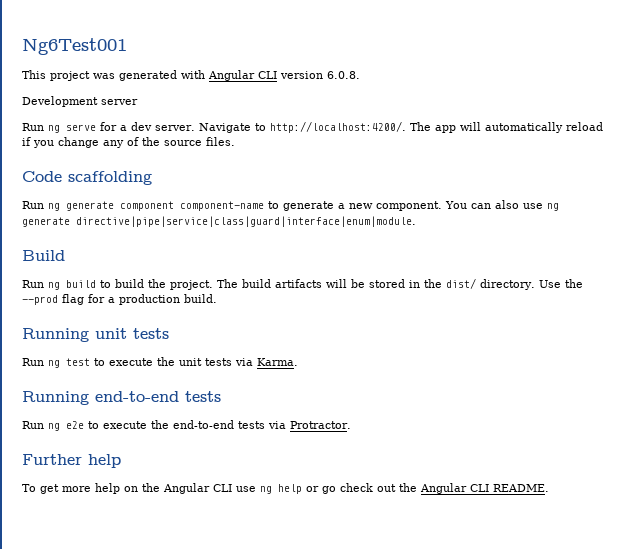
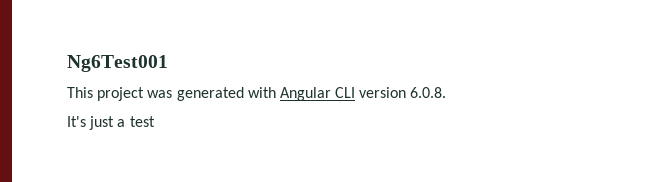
[22,96,138,107] [22,121,603,133] [22,137,235,148] [22,171,152,185] [22,200,559,211] [22,216,416,227] [22,250,65,261] [22,278,583,290] [22,294,217,305] [22,328,169,342] [22,357,298,368] [22,391,221,405] [22,420,351,431] [22,454,121,468] [22,483,549,494] Development server // Run ng serve for a dev server. Navigate to http://localhost:4200/. The app will automatically reload if you change any of the source files. // Code scaffolding // Run ng generate component component-name to generate a new component. You can also use ng generate directive|pipe|service|class|guard|interface|enum|module. // Build // Run ng build to build the project. The build artifacts will be stored in the dist/ directory. Use the --prod flag for a production build. // Running unit tests // Run ng test to execute the unit tests via Karma. // Running end-to-end tests // Run ng e2e to execute the end-to-end tests via Protractor. // Further help // To get more help on the Angular CLI use ng help or go check out the Angular CLI README. -> [67,116,155,130] It's just a test

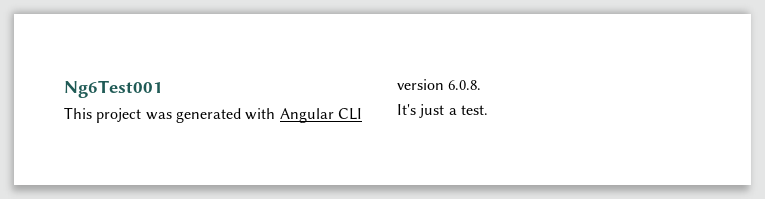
[129,116,155,127] test -> [460,105,488,115] test.

